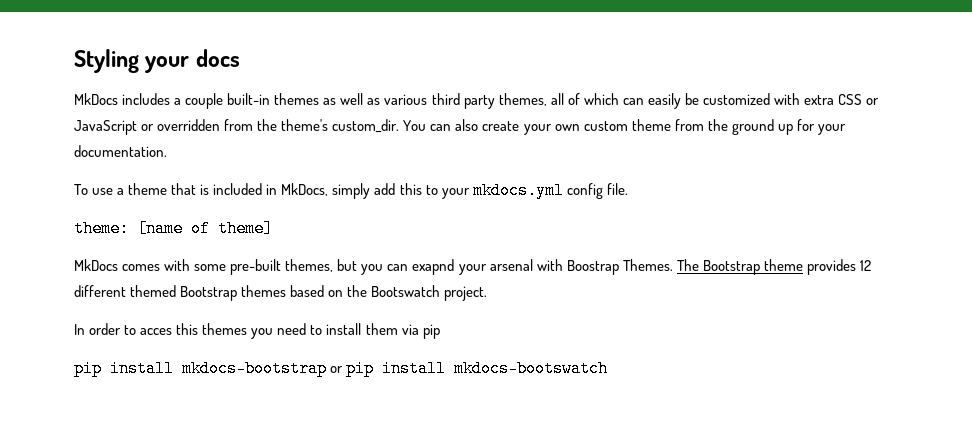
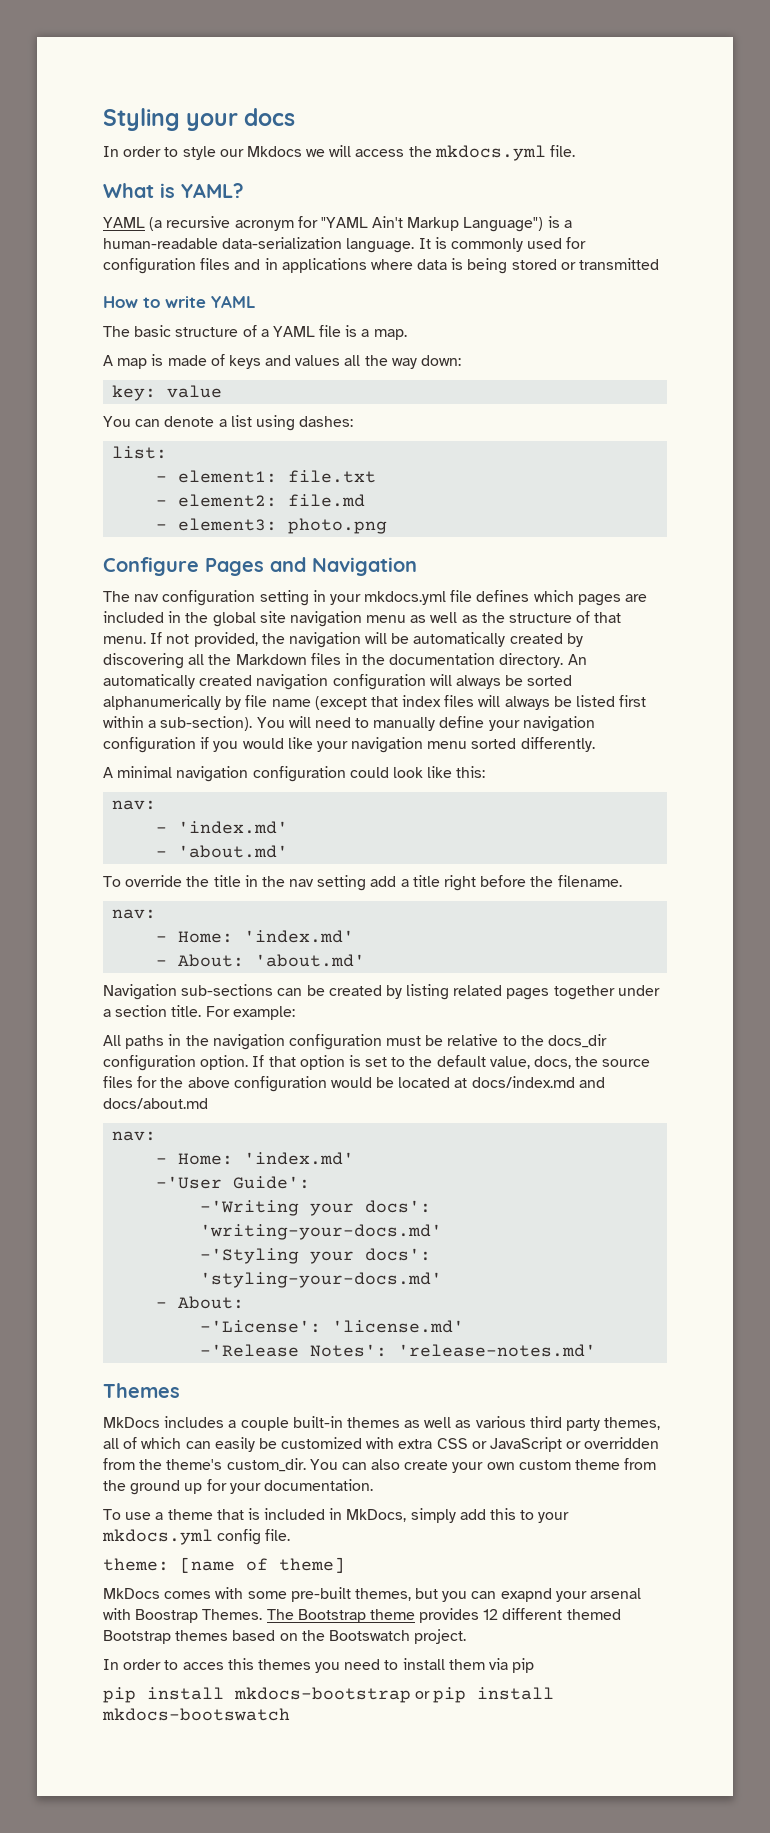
(240, 58) none -> [103,145,576,161] [103,183,244,198] [103,216,572,232] [103,237,587,253] [103,258,660,274] [103,295,256,308] [103,325,407,340] [103,354,462,369] [112,385,223,401] [103,415,354,431] [112,446,168,459] [156,470,377,483] [156,494,366,507] [156,518,388,534] [103,557,417,576] [103,590,648,606] [103,611,622,627] [103,632,583,648] [103,653,587,669] [103,674,573,690] [103,695,647,710] [103,716,595,732] [103,737,595,753] [103,766,486,782] [112,800,157,810] [156,821,289,834] [156,845,289,858] [103,875,622,891] [112,909,157,919] [156,930,355,943] [156,954,366,967] [103,984,660,1000] [103,1005,295,1020] [103,1034,608,1050] [103,1055,651,1071] [103,1076,605,1092] [103,1098,208,1109] [112,1131,157,1141] [156,1152,355,1165] [156,1176,311,1189] [200,1200,432,1216] [200,1224,443,1240] [200,1248,432,1264] [200,1272,443,1288] [156,1296,245,1309] [200,1320,465,1333] [200,1344,597,1357] [103,1383,180,1398] // In order to style our Mkdocs we will access the mkdocs.yml file. // What is YAML? // YAML (a recursive acronym for "YAML Ain't Markup Language") is a human-readable data-serialization language. It is commonly used for configuration files and in applications where data is being stored or transmitted // How to write YAML // The basic structure of a YAML file is a map. // A map is made of keys and values all the way down: // key: value // You can denote a list using dashes: // list: // - element1: file.txt // - element2: file.md // - element3: photo.png // Configure Pages and Navigation // The nav configuration setting in your mkdocs.yml file defines which pages are included in the global site navigation menu as well as the structure of that menu. If not provided, the navigation will be automatically created by discovering all the Markdown files in the documentation directory. An automatically created navigation configuration will always be sorted alphanumerically by file name (except that index files will always be listed first within a sub-section). You will need to manually define your navigation configuration if you would like your navigation menu sorted differently. // A minimal navigation configuration could look like this: // nav: // - 'index.md' // - 'about.md' // To override the title in the nav setting add a title right before the filename. // nav: // - Home: 'index.md' // - About: 'about.md' // Navigation sub-sections can be created by listing related pages together under a section title. For example: // All paths in the navigation configuration must be relative to the docs_dir configuration option. If that option is set to the default value, docs, the source files for the above configuration would be located at docs/index.md and docs/about.md // nav: // - Home: 'index.md' // -'User Guide': // -'Writing your docs': 'writing-your-docs.md' // -'Styling your docs': 'styling-your-docs.md' // - About: // -'License': 'license.md' // -'Release Notes': 'release-notes.md' // Themes

